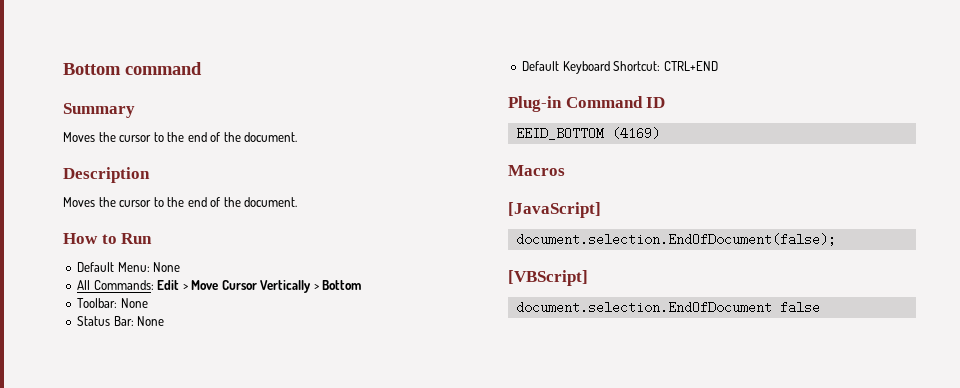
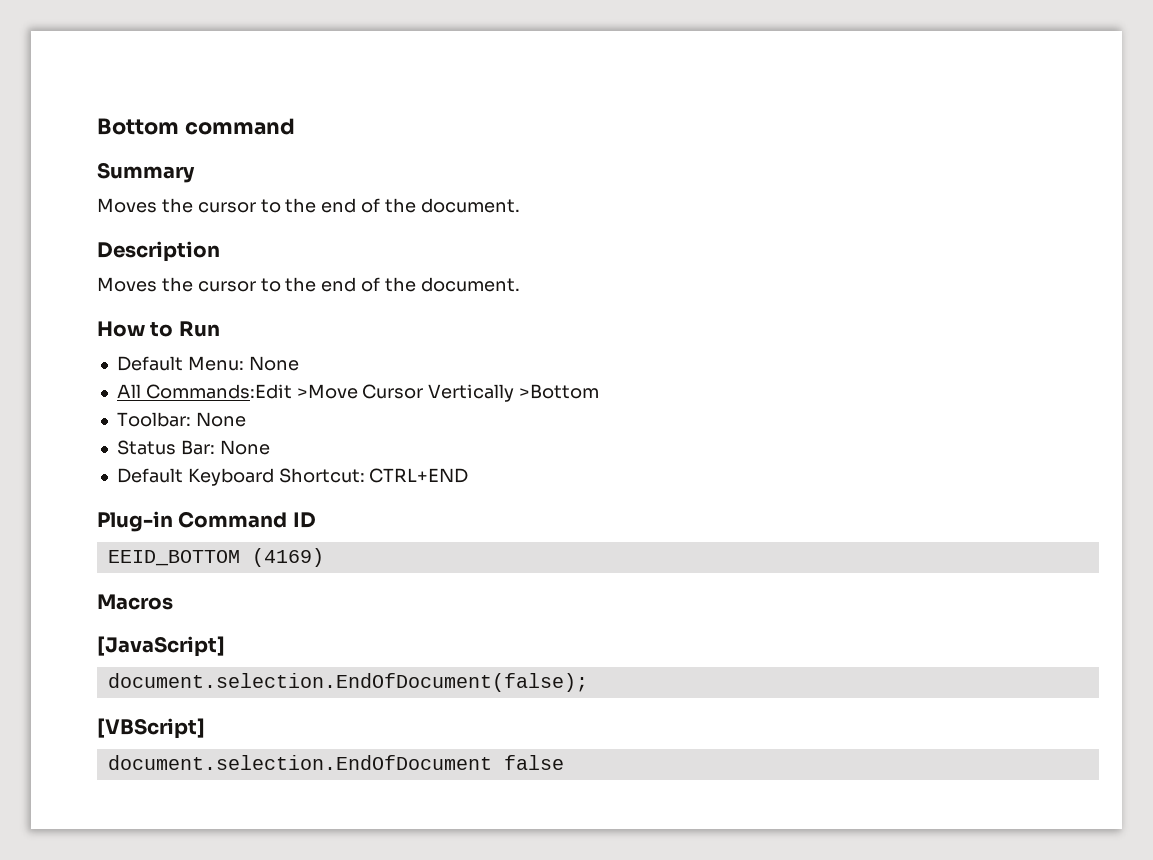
[93,280,362,293] Commands: Edit > Move Cursor Vertically > Bottom -> [145,384,600,402] Commands:Edit >Move Cursor Vertically >Bottom

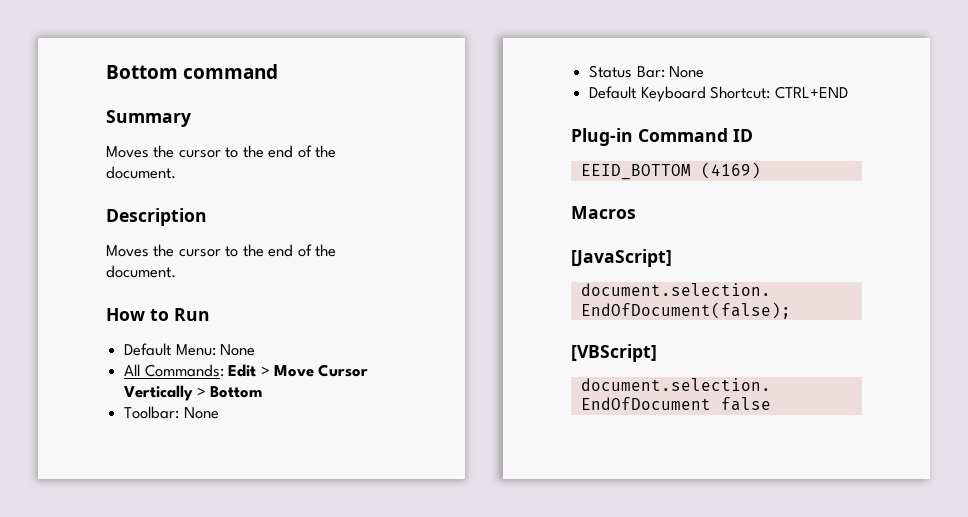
[145,384,600,402] Commands:Edit >Move Cursor Vertically >Bottom -> [144,364,369,377] [124,385,263,401] Commands: Edit > Move Cursor Vertically > Bottom

